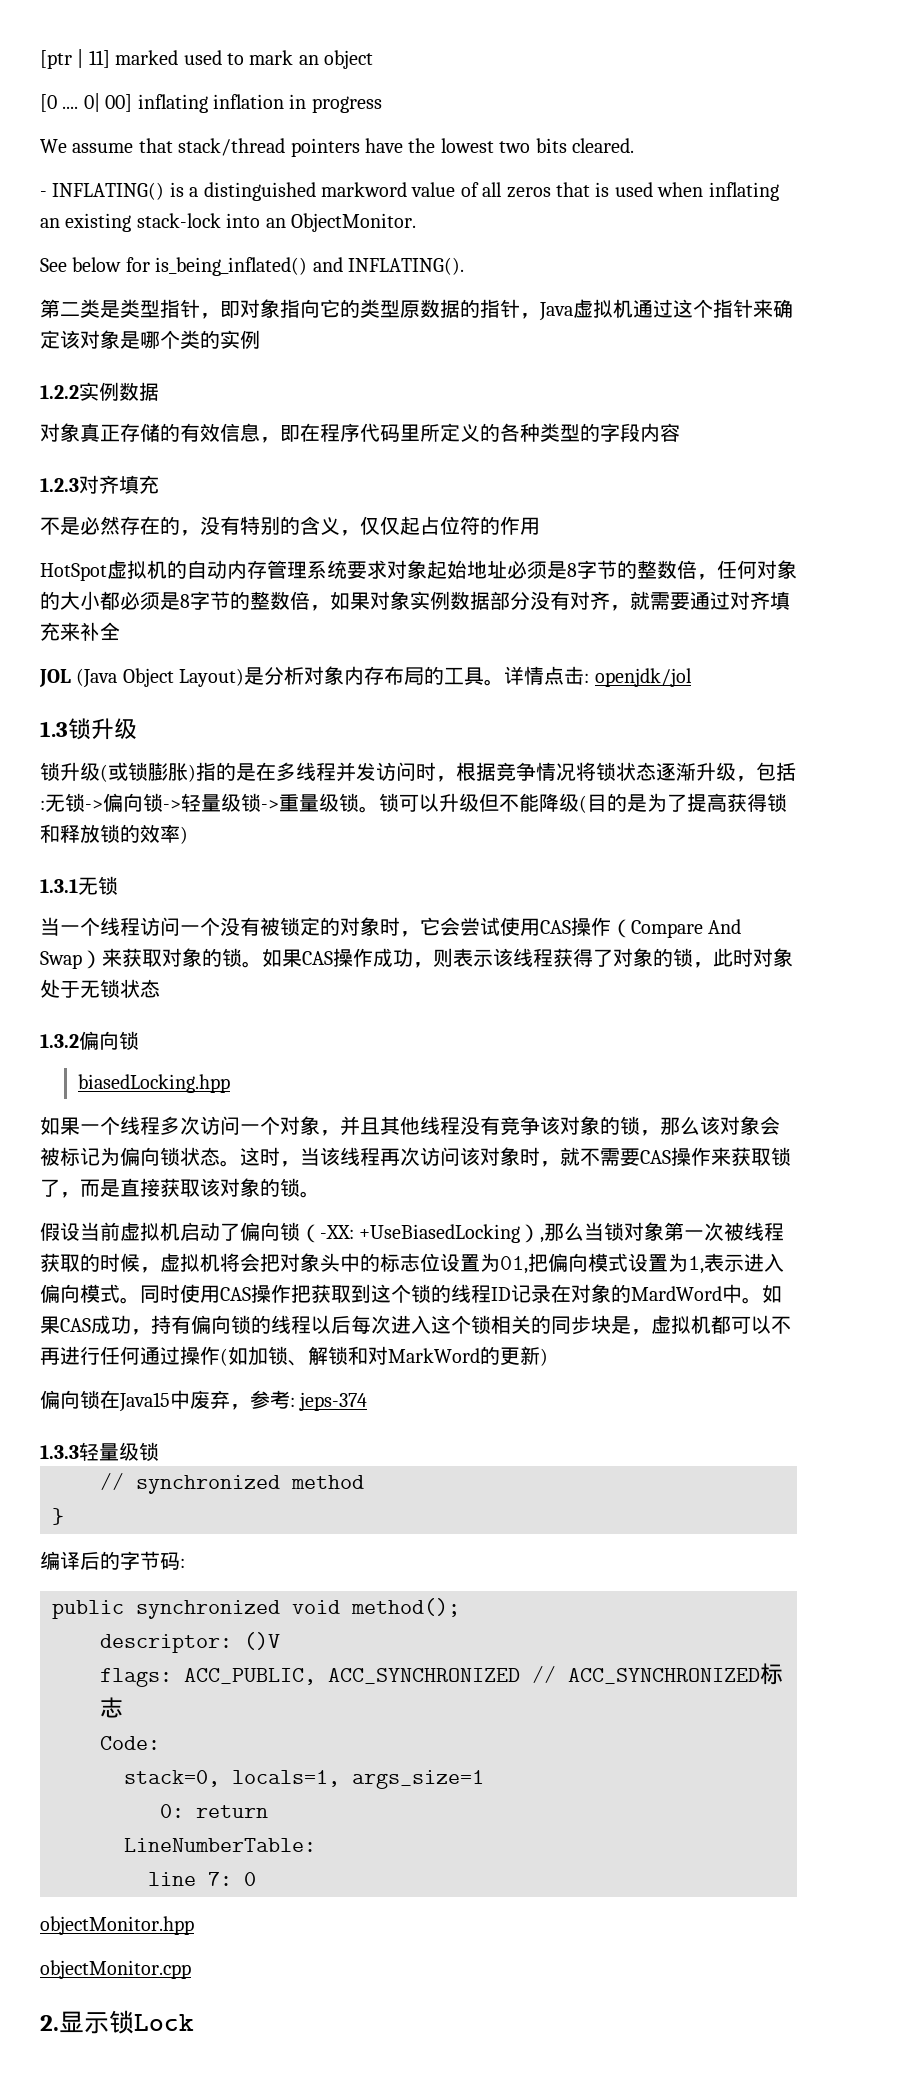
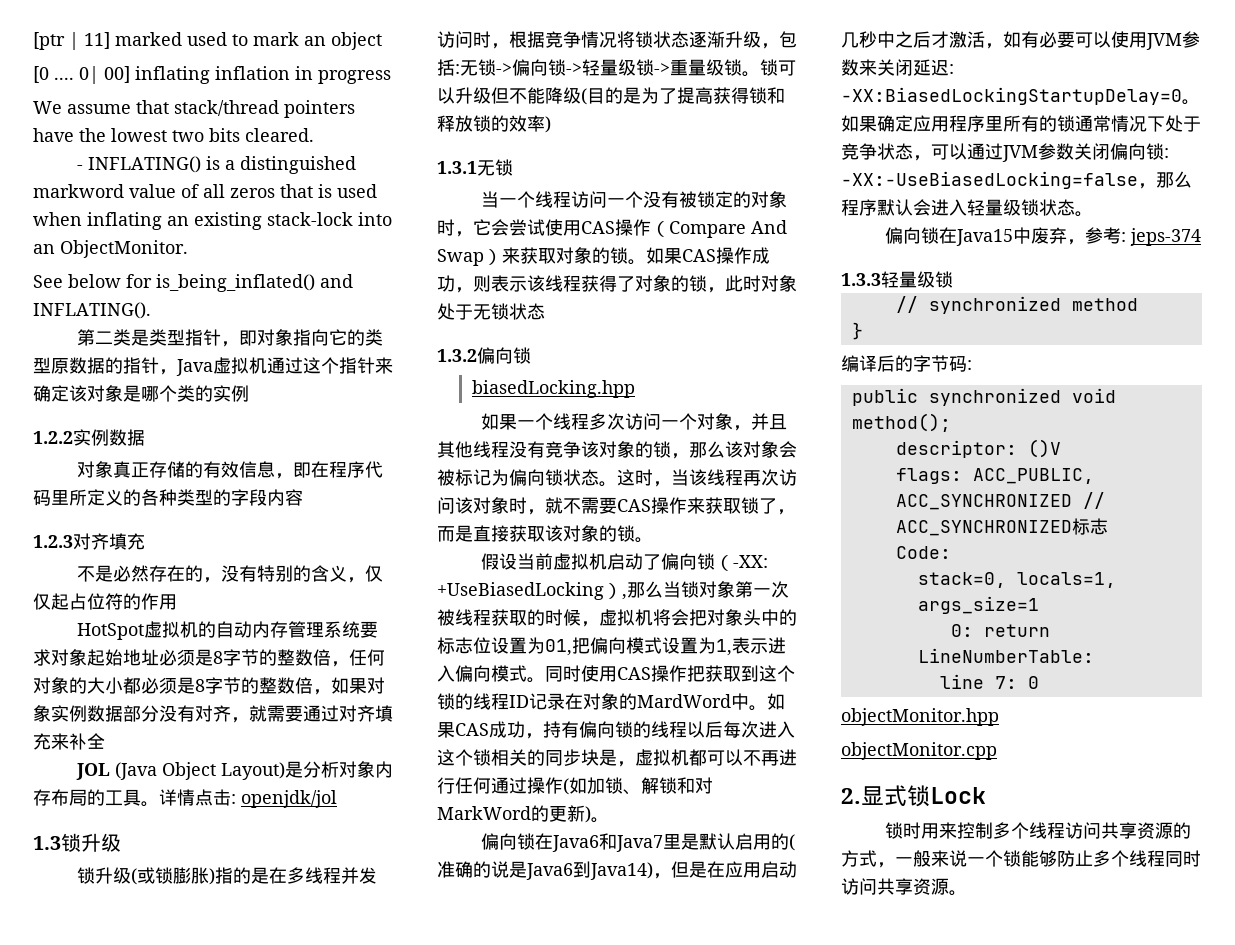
(548, 1357) none -> [591,817,609,823] [480,833,795,852] [437,861,797,880] [841,31,1200,50] [841,59,954,76] [841,87,1200,105] [841,115,1201,132] [841,143,1169,162] [841,171,1192,189] [841,199,1093,217] 。 // 偏向锁在Java6和Java7里是默认启用的(准确的说是Java6到Java14)，但是在应用启动几秒中之后才激活，如有必要可以使用JVM参数来关闭延迟: -XX:BiasedLockingStartupDelay=0。如果确定应用程序里所有的锁通常情况下处于竞争状态，可以通过JVM参数关闭偏向锁: -XX:-UseBiasedLocking=false，那么程序默认会进入轻量级锁状态。
[84,2012,109,2034] 示 -> [884,785,907,807] 式
(194, 2022) none -> [884,822,1191,839] [841,850,1201,868] [841,878,967,896] // 锁时用来控制多个线程访问共享资源的方式，一般来说一个锁能够防止多个线程同时访问共享资源。

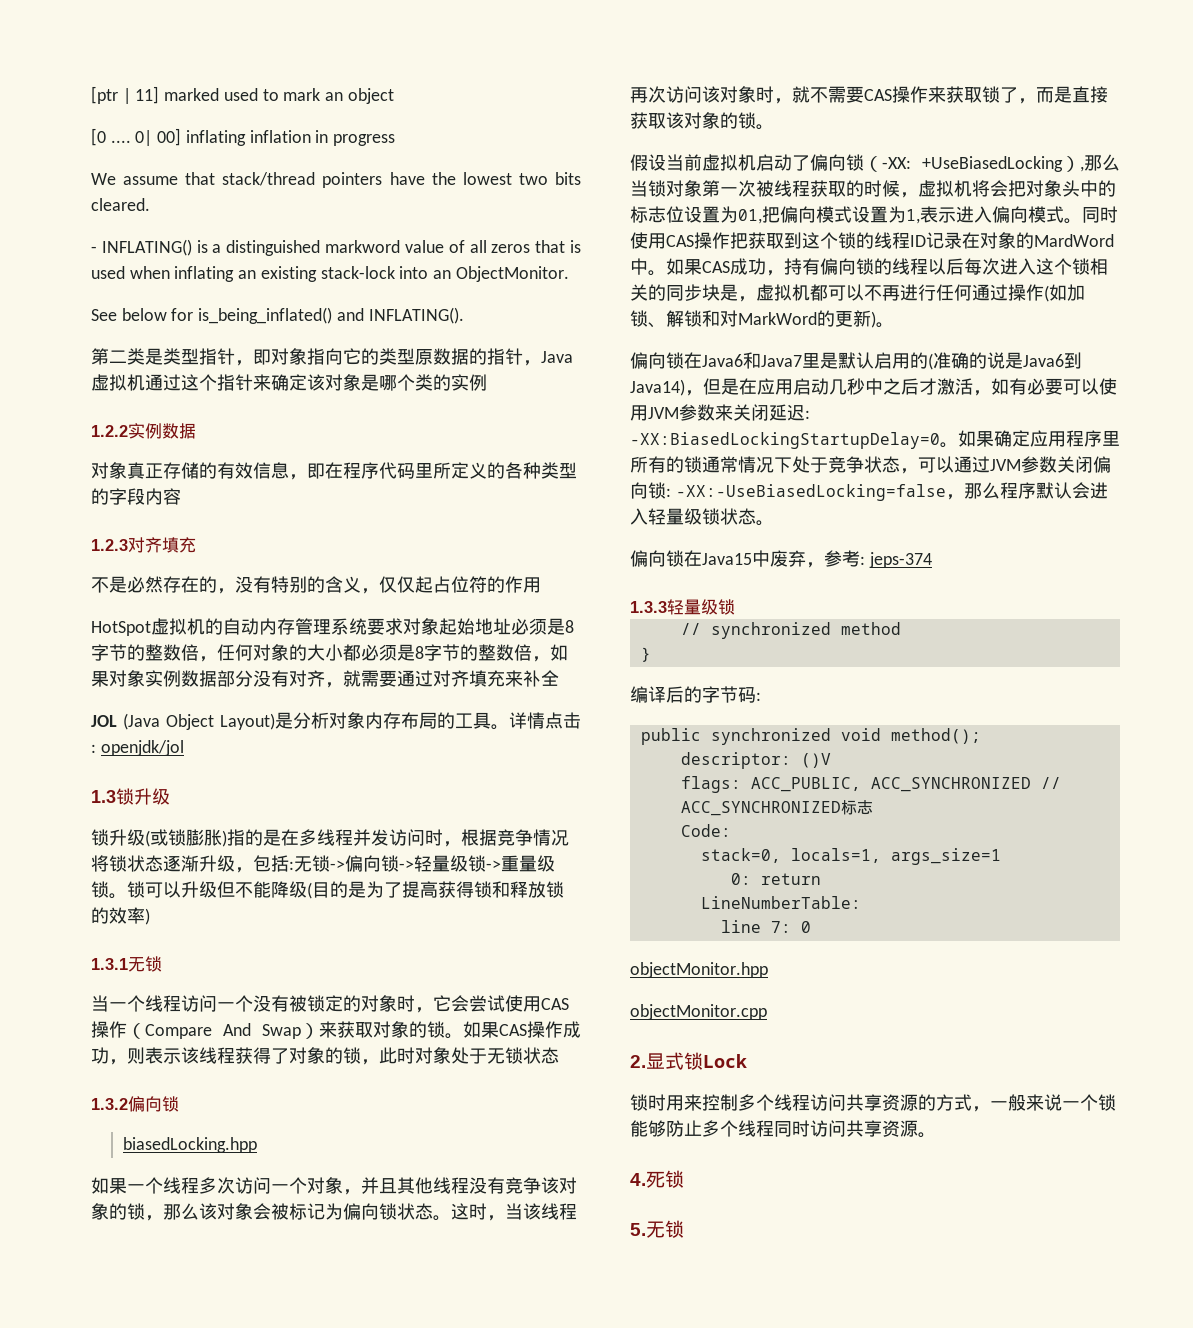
(967, 893) none -> [630,1170,684,1188] [630,1220,684,1238] // 4.死锁 // 5.无锁

